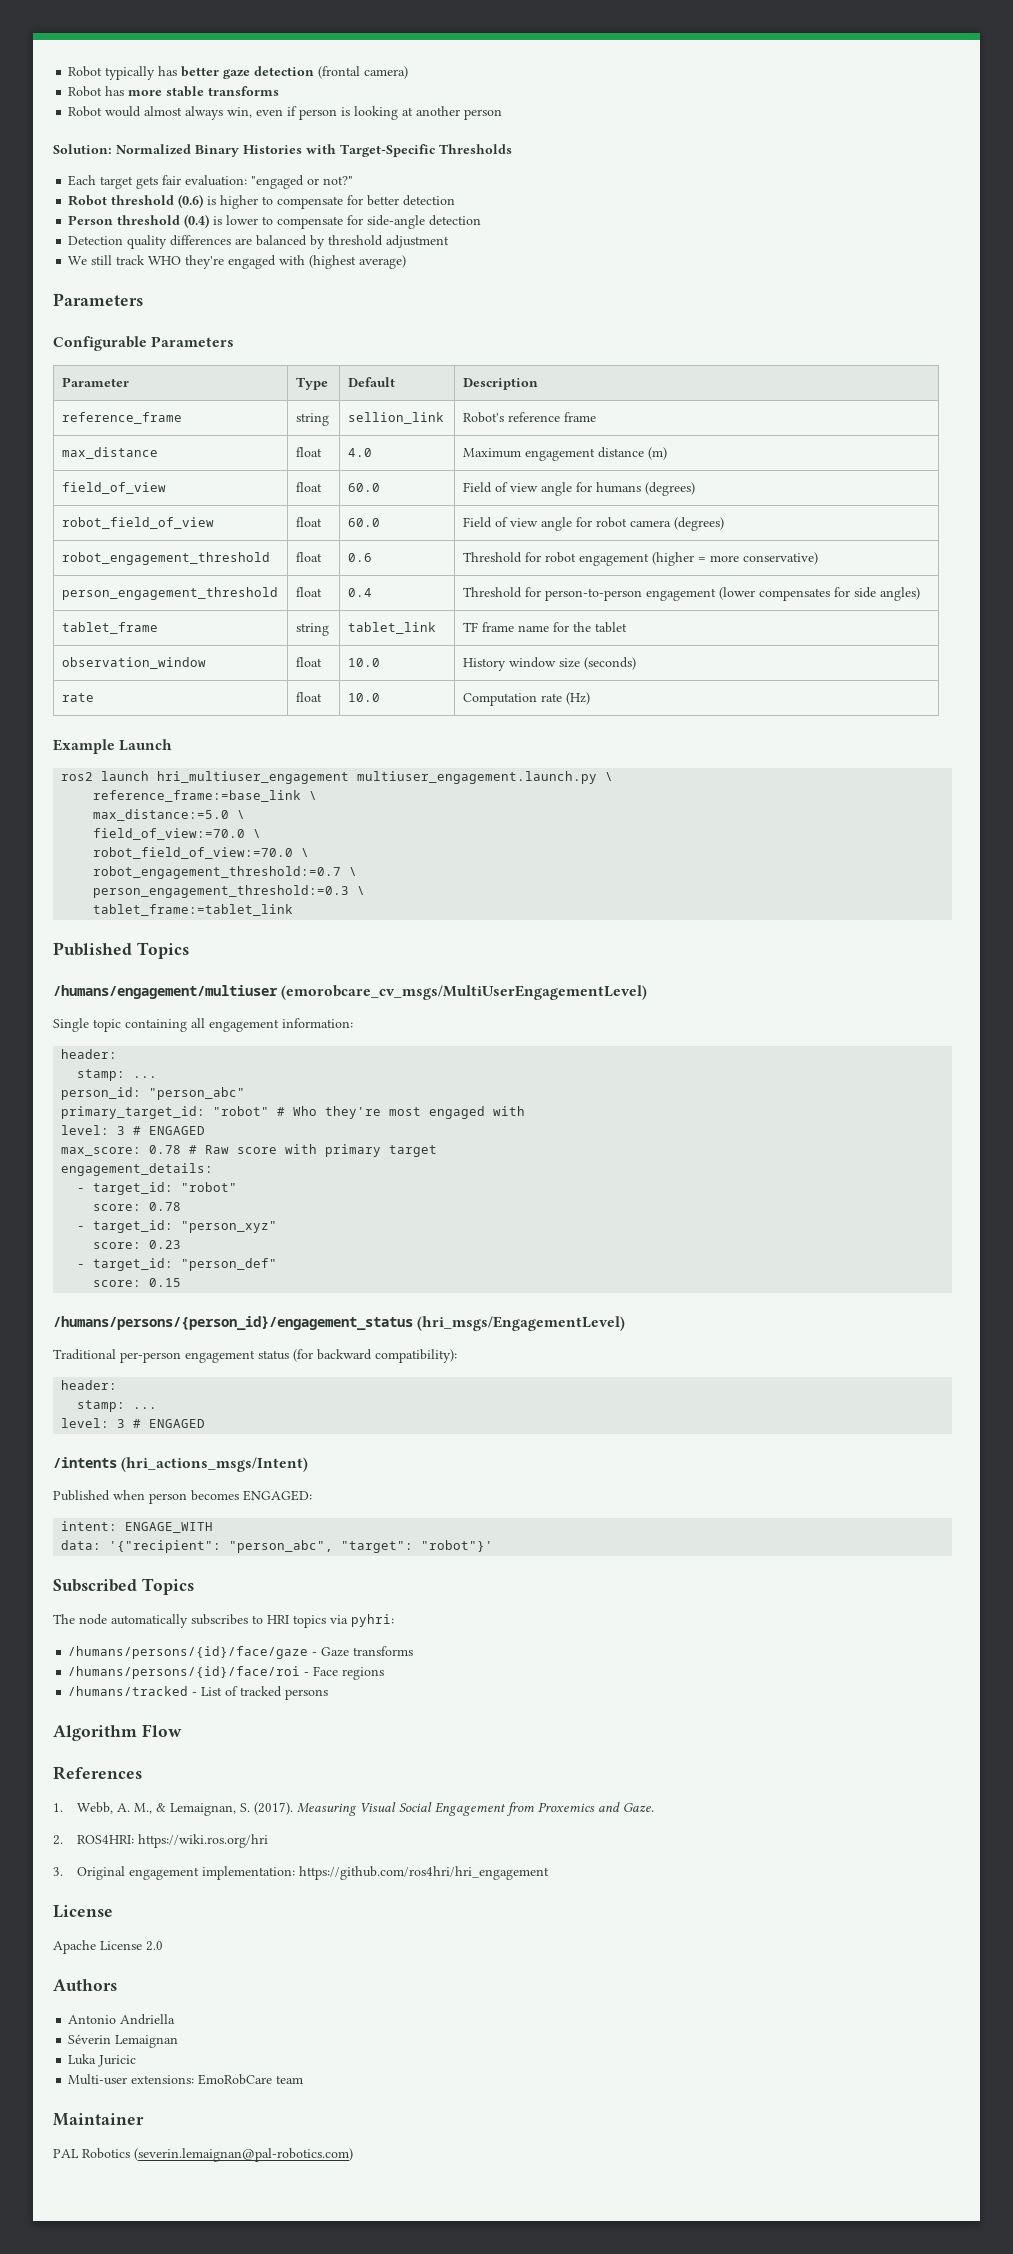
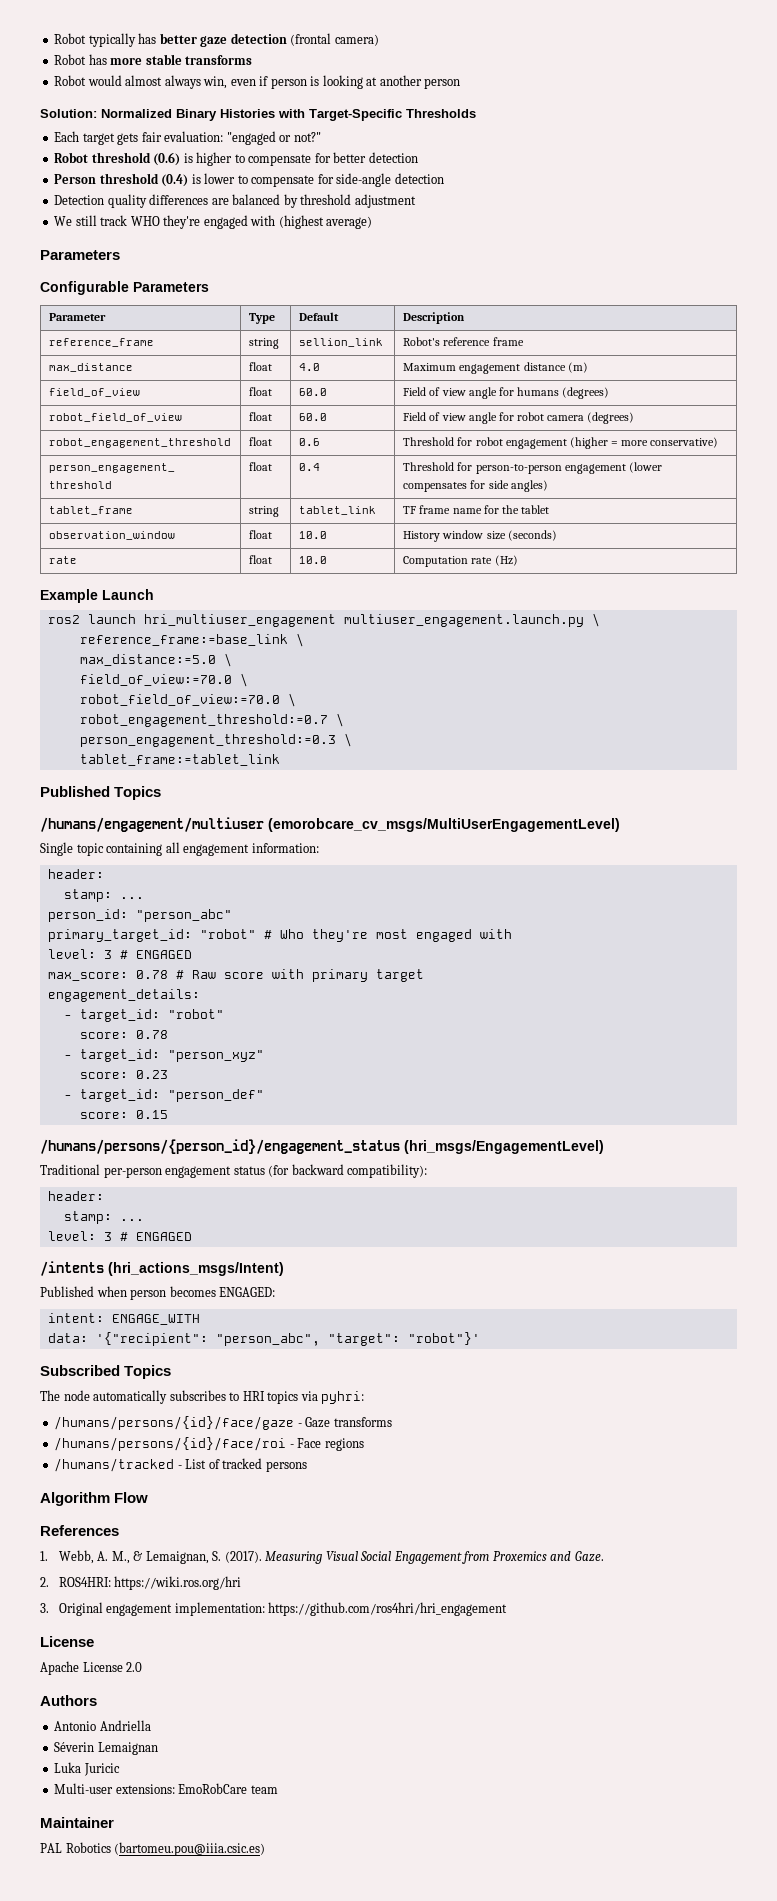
[134,2148,353,2162] (severin.lemaignan@pal-robotics.com) -> [114,1842,266,1856] (bartomeu.pou@iiia.csic.es)

